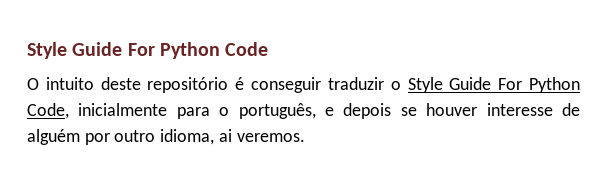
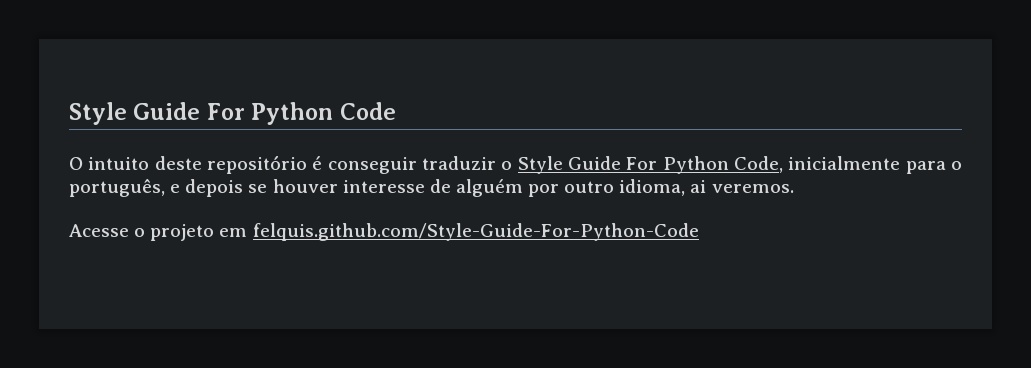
(305, 137) none -> [69,223,699,241] // Acesse o projeto em felquis.github.com/Style-Guide-For-Python-Code

